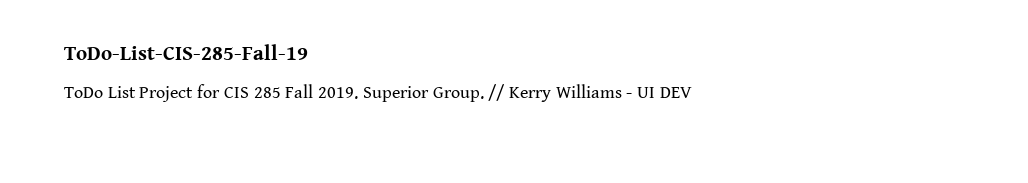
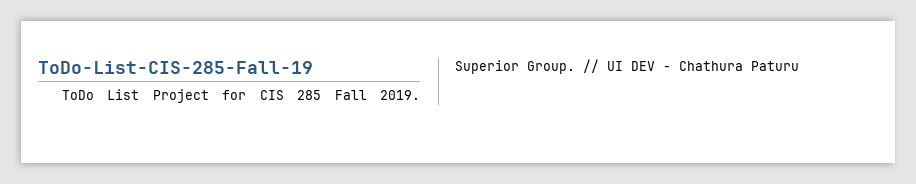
[508,84,692,102] Kerry Williams - UI DEV -> [607,61,799,71] UI DEV - Chathura Paturu

